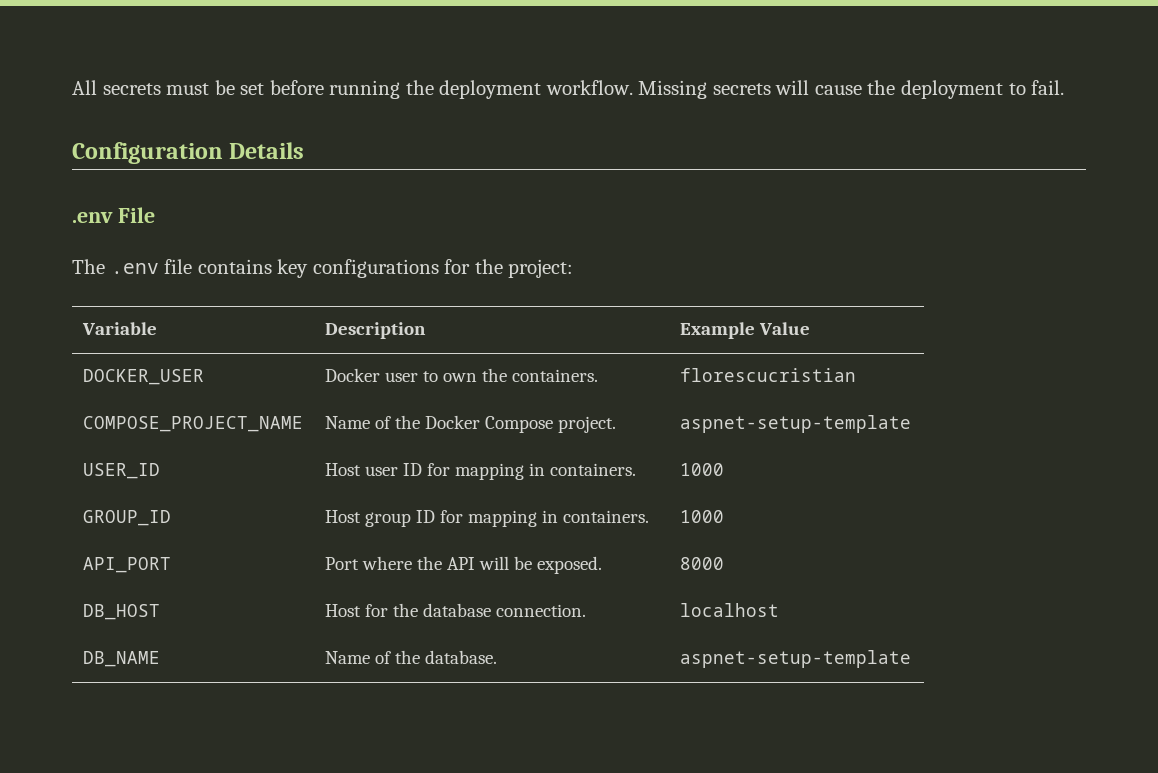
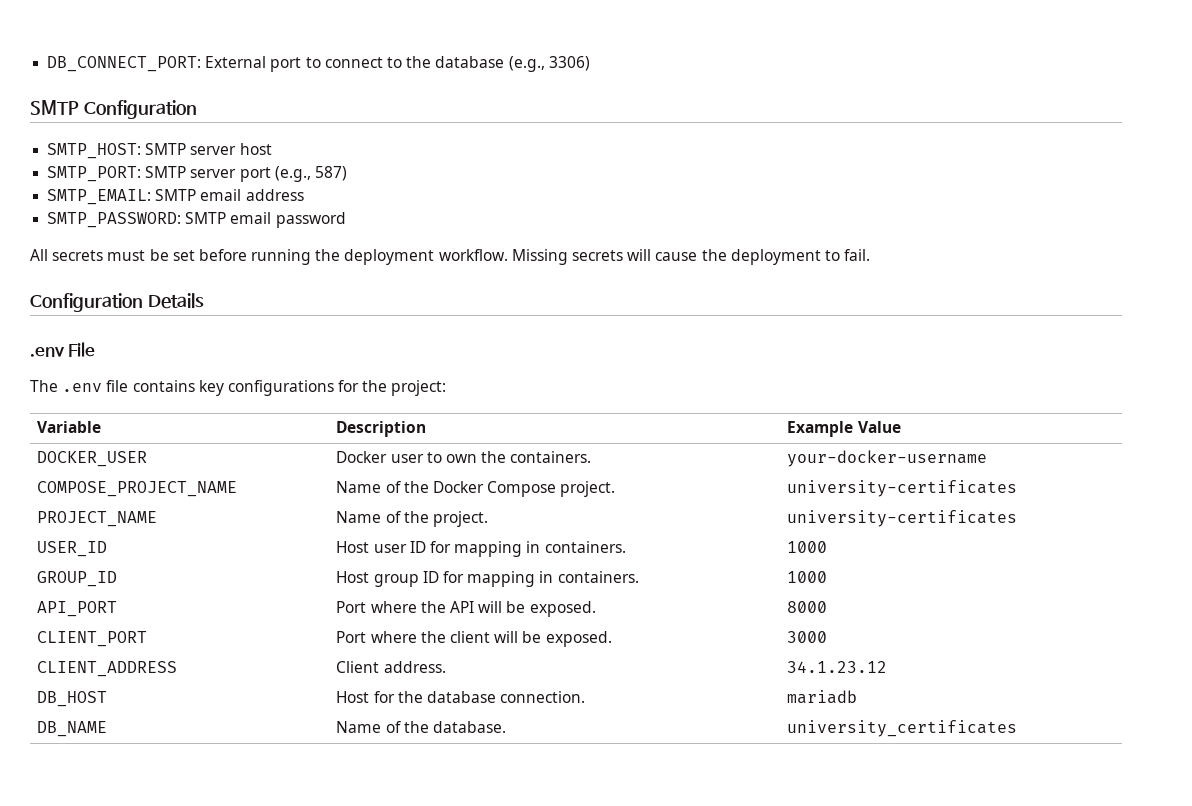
(72, 87) none -> [47,56,590,72] [30,100,197,119] [47,143,272,159] [47,166,347,182] [47,189,304,205] [47,212,346,228] DB_CONNECT_PORT: External port to connect to the database (e.g., 3306) // SMTP Configuration // SMTP_HOST: SMTP server host // SMTP_PORT: SMTP server port (e.g., 587) // SMTP_EMAIL: SMTP email address // SMTP_PASSWORD: SMTP email password //
[679,368,856,382] florescucristian -> [787,450,988,467] your-docker-username
[679,415,911,433] aspnet-setup-template -> [787,480,1018,497] [37,511,158,527] [336,511,488,527] [787,510,1018,527] university-certificates // PROJECT_NAME | Name of the project. | university-certificates
(724, 563) none -> [37,631,148,647] [336,631,612,647] [787,631,828,643] [37,661,178,677] [336,661,446,673] [787,661,888,673] // CLIENT_PORT | Port where the client will be exposed. | 3000 // CLIENT_ADDRESS | Client address. | 34.1.23.12
[679,603,779,617] localhost -> [787,690,858,704] mariadb
[679,650,911,668] aspnet-setup-template -> [787,720,1018,737] university_certificates

